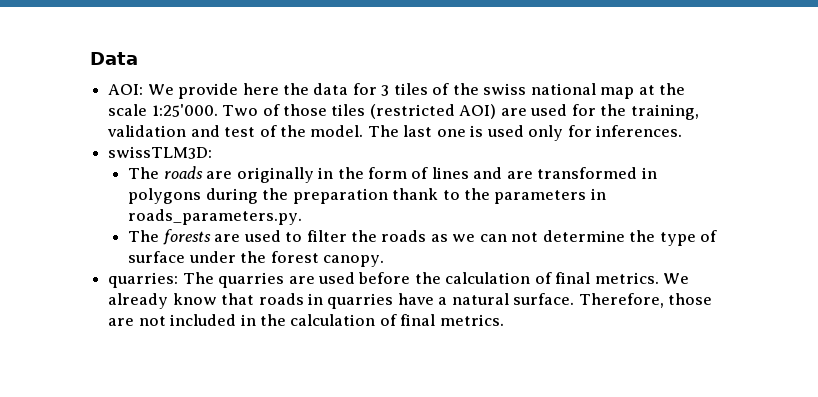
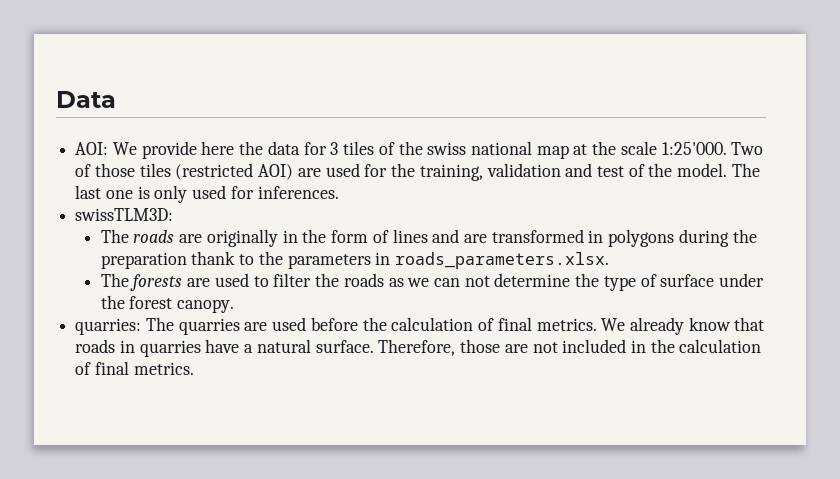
[486,125,564,141] used only -> [154,185,227,203] only used
[128,209,303,225] roads_parameters.py. -> [395,252,610,269] roads_parameters.xlsx.

